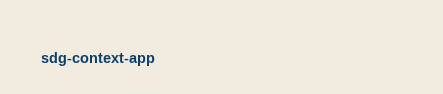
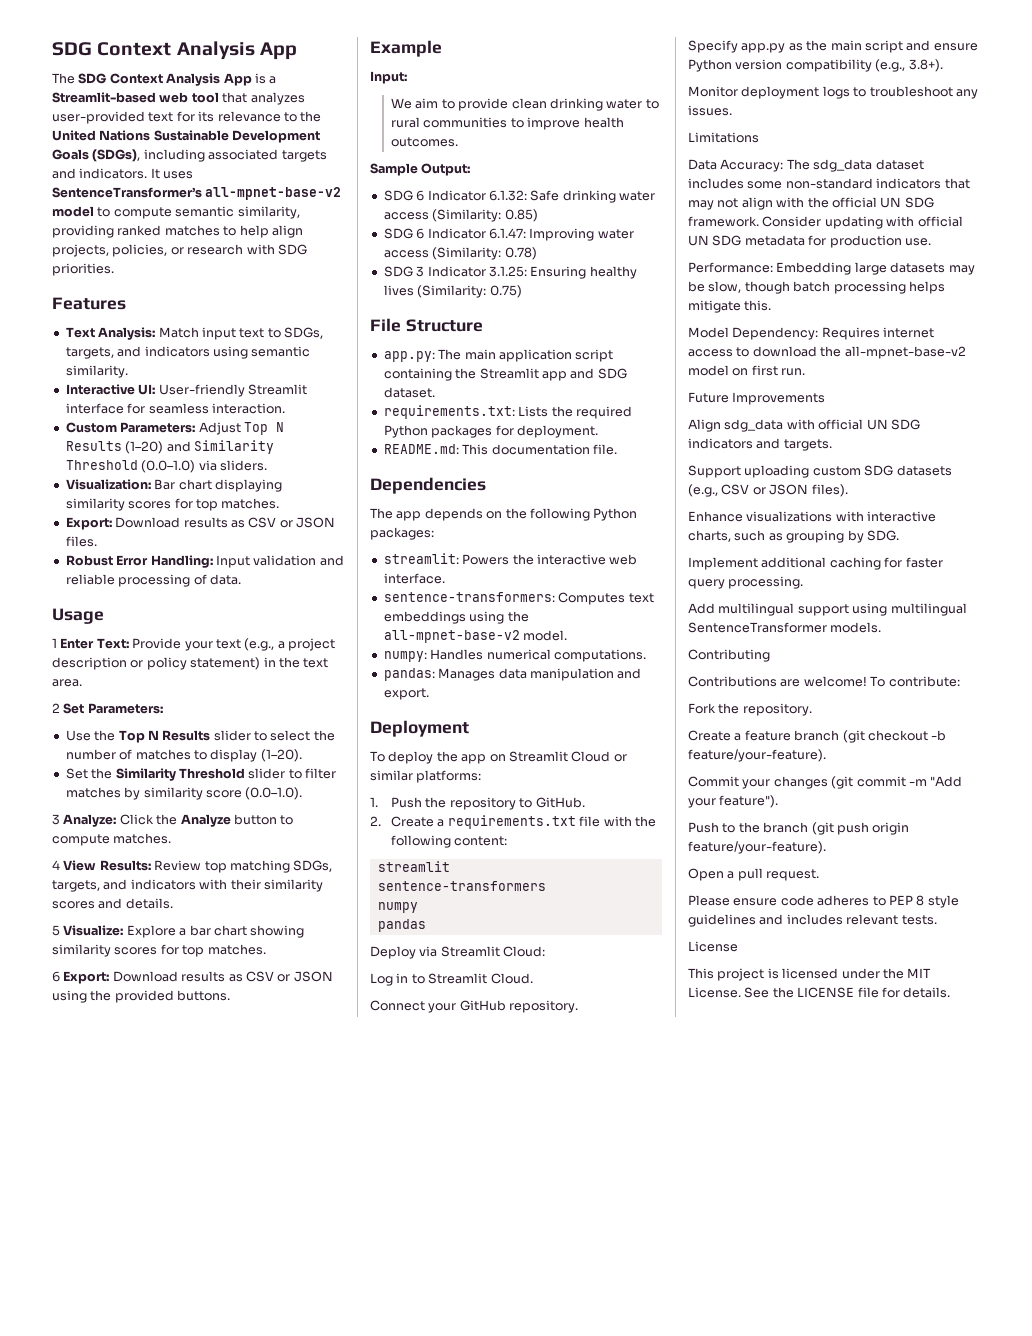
[41,52,155,66] sdg-context-app -> [52,41,297,60] [52,73,277,86] [52,92,305,105] [52,111,322,124] [52,130,321,143] [52,149,327,162] [52,168,194,179] [52,187,342,200] [52,206,300,219] [52,225,303,238] [52,244,307,257] [52,263,114,276] [52,297,126,310] [65,327,323,340] [65,346,311,359] [65,365,128,378] [65,384,307,397] [65,403,285,414] [65,422,284,435] [65,440,274,454] [65,460,267,473] [65,479,282,492] [65,498,280,511] [65,517,335,530] [65,536,97,547] [65,555,344,568] [65,574,241,587] [52,608,104,624] [52,638,335,651] [52,657,329,670] [52,679,82,687] [52,703,163,714] [65,730,335,743] [65,749,302,762] [65,768,336,781] [65,787,303,800] [52,814,294,827] [52,833,172,846] [52,860,333,873] [52,879,323,892] [52,898,173,909] [52,925,305,938] [52,944,266,957] [52,971,333,984] [52,990,231,1003] [370,40,442,57] [370,71,407,84] [391,98,659,111] [391,117,624,130] [391,137,459,147] [370,163,471,176] [383,190,655,203] [383,209,538,222] [383,228,634,241] [383,247,537,260] [383,266,637,279] [383,285,522,298] [370,318,483,332] [383,349,614,362] [383,368,627,381] [383,387,435,398] [383,405,632,419] [383,425,598,438] [383,444,617,455] [370,477,486,494] [370,508,638,521] [370,527,434,540] [383,553,638,565] [383,573,445,584] [383,592,654,605] [383,611,529,624] [383,630,568,643] [383,649,646,662] [383,668,642,681] [383,688,429,700] [370,720,469,737] [370,751,627,764] [370,770,482,783] [370,797,585,810] [370,815,656,829] [391,835,508,848] [377,861,450,872] [377,881,546,891] [377,902,418,913] [377,919,426,932] [370,946,546,959] [370,973,533,986] [370,1000,579,1013] [688,40,978,53] [688,59,943,72] [688,86,978,99] [688,105,732,116] [688,132,759,143] [688,159,924,172] [688,178,970,189] [688,197,934,210] [688,216,963,229] [688,235,931,248] [688,262,975,275] [688,281,945,294] [688,300,772,313] [688,327,935,340] [688,346,966,359] [688,365,806,376] [688,392,826,405] [688,419,920,432] [688,438,832,451] [688,465,952,478] [688,484,848,497] [688,511,937,522] [688,530,899,543] [688,557,943,570] [688,576,804,589] [688,603,967,616] [688,622,882,633] [688,649,770,662] [688,676,960,687] [688,703,812,716] [688,730,947,743] [688,749,826,762] [688,776,963,789] [688,795,779,808] [688,822,910,835] [688,841,826,854] [688,868,820,881] [688,895,959,908] [688,914,937,927] [688,941,738,952] [688,968,932,981] [688,987,951,998] SDG Context Analysis App // The SDG Context Analysis App is a Streamlit-based web tool that analyzes user-provided text for its relevance to the United Nations Sustainable Development Goals (SDGs), including associated targets and indicators. It uses SentenceTransformer’s all-mpnet-base-v2 model to compute semantic similarity, providing ranked matches to help align projects, policies, or research with SDG priorities. // Features // Text Analysis: Match input text to SDGs, targets, and indicators using semantic similarity. // Interactive UI: User-friendly Streamlit interface for seamless interaction. // Custom Parameters: Adjust Top N Results (1–20) and Similarity Threshold (0.0–1.0) via sliders. // Visualization: Bar chart displaying similarity scores for top matches. // Export: Download results as CSV or JSON files. // Robust Error Handling: Input validation and reliable processing of data. // Usage // 1 Enter Text: Provide your text (e.g., a project description or policy statement) in the text area. // 2 Set Parameters: // Use the Top N Results slider to select the number of matches to display (1–20). // Set the Similarity Threshold slider to filter matches by similarity score (0.0–1.0). // 3 Analyze: Click the Analyze button to compute matches. // 4 View Results: Review top matching SDGs, targets, and indicators with their similarity scores and details. // 5 Visualize: Explore a bar chart showing similarity scores for top matches. // 6 Export: Download results as CSV or JSON using the provided buttons. // Example // Input: // We aim to provide clean drinking water to rural communities to improve health outcomes. // Sample Output: // SDG 6 Indicator 6.1.32: Safe drinking water access (Similarity: 0.85) // SDG 6 Indicator 6.1.47: Improving water access (Similarity: 0.78) // SDG 3 Indicator 3.1.25: Ensuring healthy lives (Similarity: 0.75) // File Structure // app.py: The main application script containing the Streamlit app and SDG dataset. // requirements.txt: Lists the required Python packages for deployment. // README.md: This documentation file. // Dependencies // The app depends on the following Python packages: // streamlit: Powers the interactive web interface. // sentence-transformers: Computes text embeddings using the all-mpnet-base-v2 model. // numpy: Handles numerical computations. // pandas: Manages data manipulation and export. // Deployment // To deploy the app on Streamlit Cloud or similar platforms: // 1. Push the repository to GitHub. // 2. Create a requirements.txt file with the following content: // streamlit // sentence-transformers // numpy // pandas // Deploy via Streamlit Cloud: // Log in to Streamlit Cloud. // Connect your GitHub repository. // Specify app.py as the main script and ensure Python version compatibility (e.g., 3.8+). // Monitor deployment logs to troubleshoot any issues. // Limitations // Data Accuracy: The sdg_data dataset includes some non-standard indicators that may not align with the official UN SDG framework. Consider updating with official UN SDG metadata for production use. // Performance: Embedding large datasets may be slow, though batch processing helps mitigate this. // Model Dependency: Requires internet access to download the all-mpnet-base-v2 model on first run. // Future Improvements // Align sdg_data with official UN SDG indicators and targets. // Support uploading custom SDG datasets (e.g., CSV or JSON files). // Enhance visualizations with interactive charts, such as grouping by SDG. // Implement additional caching for faster query processing. // Add multilingual support using multilingual SentenceTransformer models. // Contributing // Contributions are welcome! To contribute: // Fork the repository. // Create a feature branch (git checkout -b feature/your-feature). // Commit your changes (git commit -m "Add your feature"). // Push to the branch (git push origin feature/your-feature). // Open a pull request. // Please ensure code adheres to PEP 8 style guidelines and includes relevant tests. // License // This project is licensed under the MIT License. See the LICENSE file for details.

